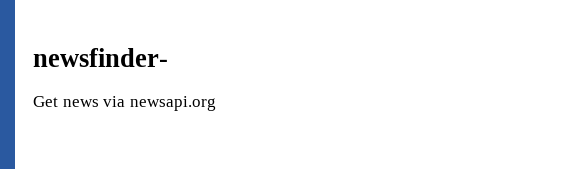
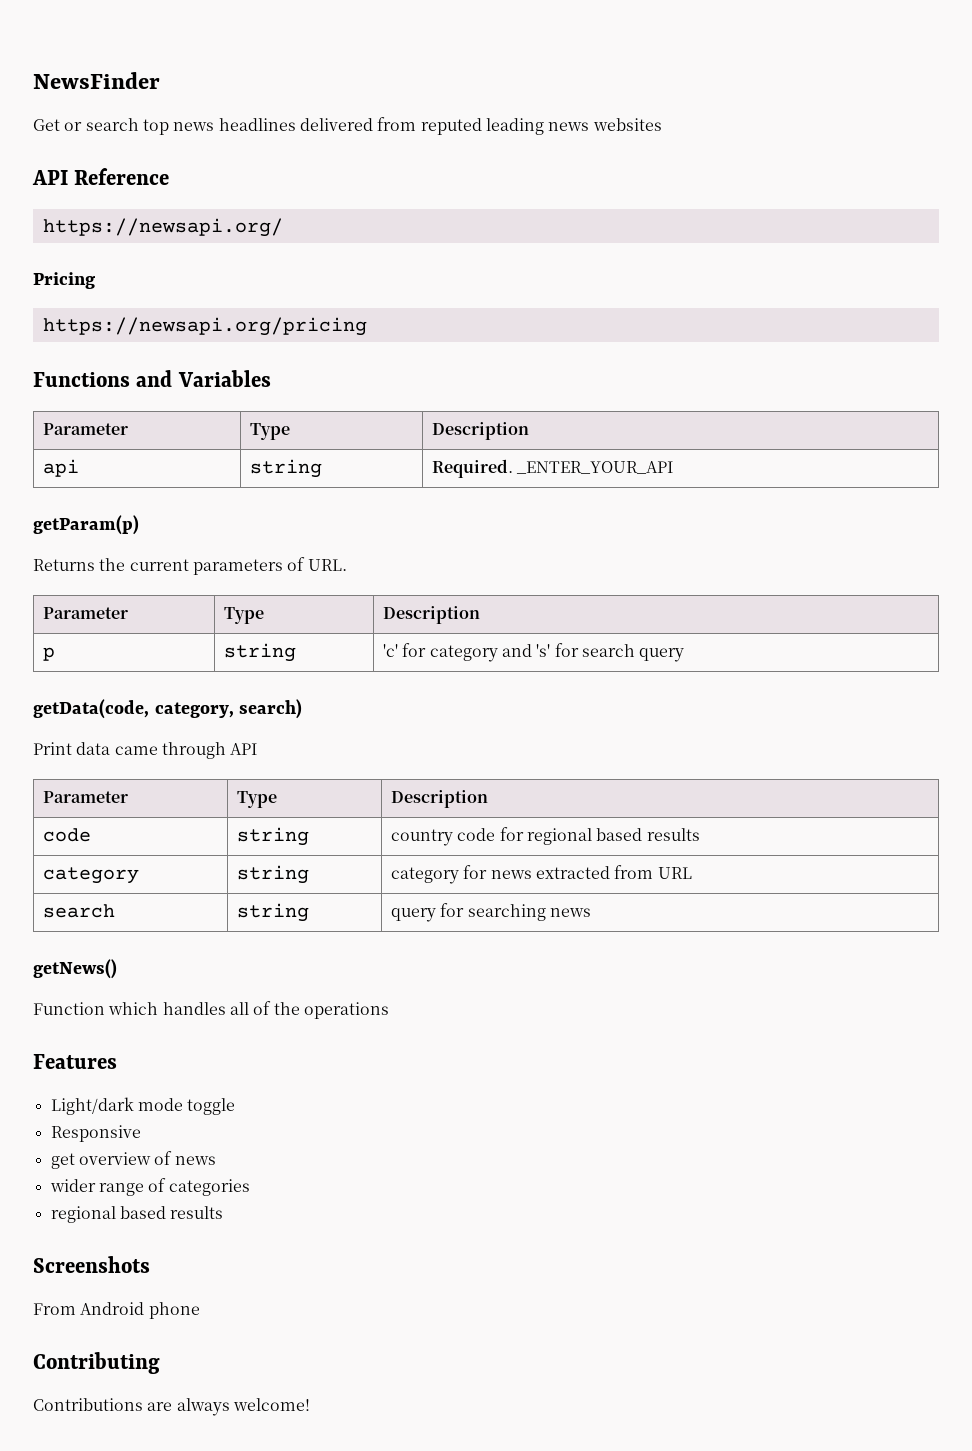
[33,48,168,67] newsfinder- -> [33,72,160,89] NewsFinder
[62,96,216,111] news via newsapi.org -> [64,117,662,135] [32,168,170,185] [42,218,283,237] [33,272,95,289] [42,317,367,336] [33,370,271,387] [43,423,129,435] [250,423,291,440] [432,422,530,440] [43,459,80,477] [250,459,323,478] [432,459,674,478] [33,515,139,535] [33,557,347,575] [43,607,129,619] [224,607,265,624] [383,606,481,624] [43,647,56,661] [224,643,297,662] [383,643,685,662] [33,699,303,719] [33,742,258,759] [43,791,129,803] [237,791,278,808] [391,790,489,808] [43,828,92,842] [237,827,310,846] [391,827,700,846] [43,867,140,884] [237,865,310,884] [391,865,692,884] [43,904,116,918] [237,903,310,922] [391,903,592,922] [33,959,117,979] [33,1001,389,1019] [33,1054,117,1069] [50,1097,236,1115] [50,1125,141,1142] [50,1151,216,1169] [49,1178,250,1196] [50,1206,224,1223] [33,1256,150,1273] [33,1302,200,1319] [33,1352,160,1374] [33,1398,310,1416] or search top news headlines delivered from reputed leading news websites // API Reference // https://newsapi.org/ // Pricing // https://newsapi.org/pricing // Functions and Variables // Parameter | Type | Description // api | string | Required. _ENTER_YOUR_API // getParam(p) // Returns the current parameters of URL. // Parameter | Type | Description // p | string | 'c' for category and 's' for search query // getData(code, category, search) // Print data came through API // Parameter | Type | Description // code | string | country code for regional based results // category | string | category for news extracted from URL // search | string | query for searching news // getNews() // Function which handles all of the operations // Features // Light/dark mode toggle // Responsive // get overview of news // wider range of categories // regional based results // Screenshots // From Android phone // Contributing // Contributions are always welcome!

